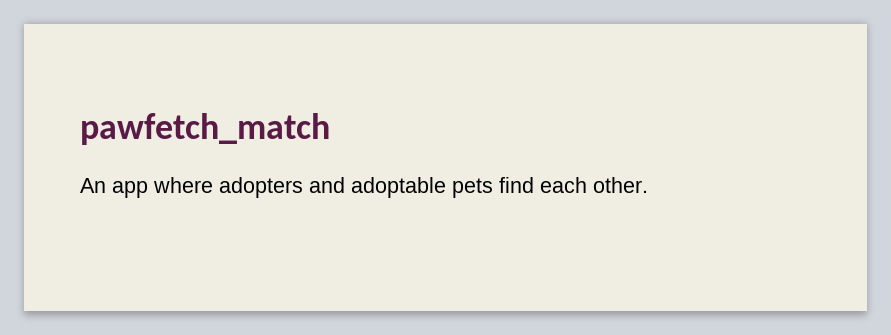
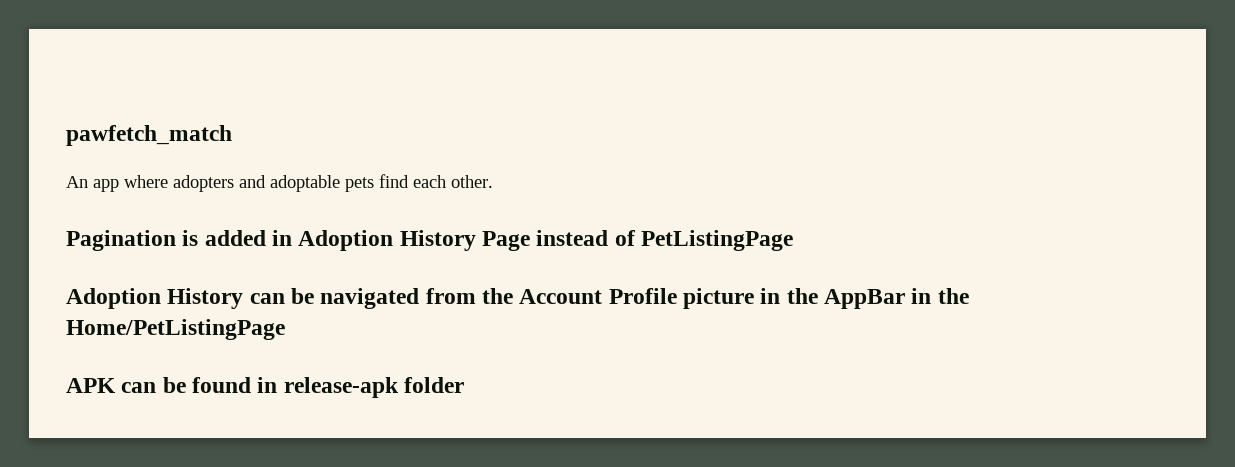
(648, 185) none -> [66,230,794,251] [66,288,969,309] [66,319,285,340] [66,377,465,398] // Pagination is added in Adoption History Page instead of PetListingPage // Adoption History can be navigated from the Account Profile picture in the AppBar in the Home/PetListingPage // APK can be found in release-apk folder

